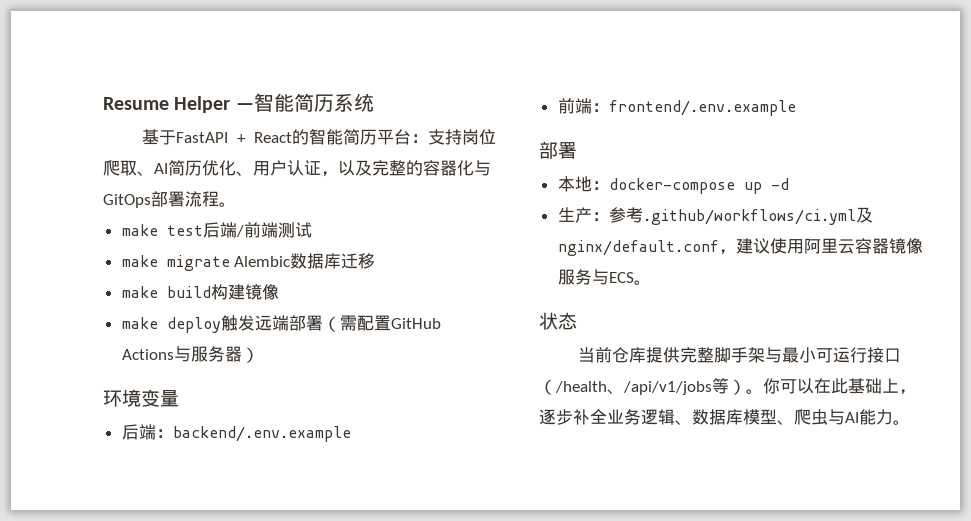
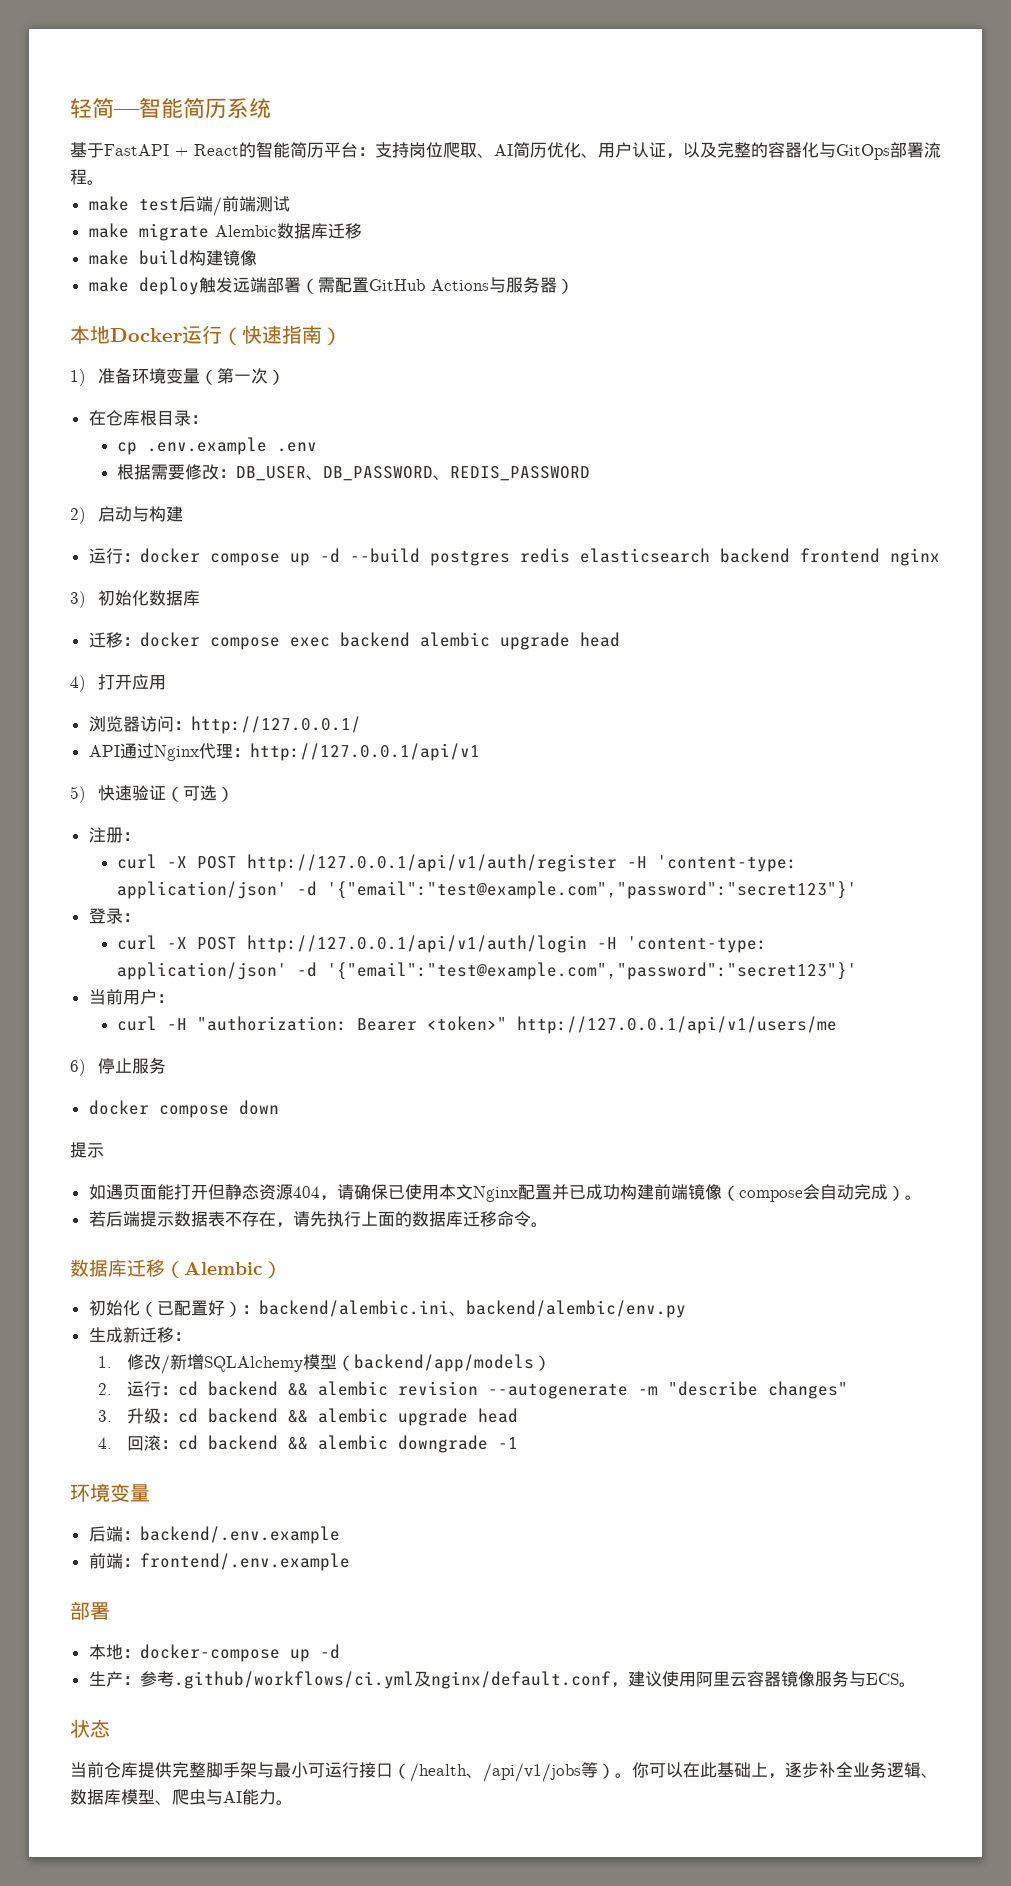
[103,96,231,113] Resume Helper -> [70,98,114,118] 轻简
(259, 355) none -> [70,325,342,346] [70,368,286,386] [88,410,208,426] [117,437,318,455] [117,464,591,481] [70,506,184,524] [88,548,940,566] [70,590,201,608] [88,632,620,650] [70,674,167,692] [88,716,361,734] [88,743,480,761] [70,785,235,803] [88,827,140,843] [117,854,798,872] [117,881,858,899] [88,908,140,924] [117,935,768,953] [117,962,858,980] [88,989,174,1005] [117,1016,838,1034] [70,1058,167,1076] [88,1100,279,1118] [70,1142,104,1158] [88,1184,922,1202] [88,1211,548,1228] [70,1259,282,1278] [88,1300,686,1318] [88,1327,191,1343] [98,1354,551,1374] [98,1381,848,1399] [98,1408,518,1426] [98,1435,518,1453] // 本地Docker运行（快速指南） // 1)准备环境变量（第一次） // 在仓库根目录： // cp .env.example .env // 根据需要修改：DB_USER、DB_PASSWORD、REDIS_PASSWORD // 2)启动与构建 // 运行：docker compose up -d --build postgres redis elasticsearch backend frontend nginx // 3)初始化数据库 // 迁移：docker compose exec backend alembic upgrade head // 4)打开应用 // 浏览器访问：http://127.0.0.1/ // API通过Nginx代理：http://127.0.0.1/api/v1 // 5)快速验证（可选） // 注册： // curl -X POST http://127.0.0.1/api/v1/auth/register -H 'content-type: application/json' -d '{"email":"test@example.com","password":"secret123"}' // 登录： // curl -X POST http://127.0.0.1/api/v1/auth/login -H 'content-type: application/json' -d '{"email":"test@example.com","password":"secret123"}' // 当前用户： // curl -H "authorization: Bearer <token>" http://127.0.0.1/api/v1/users/me // 6)停止服务 // docker compose down // 提示 // 如遇页面能打开但静态资源404，请确保已使用本文Nginx配置并已成功构建前端镜像（compose会自动完成）。 // 若后端提示数据表不存在，请先执行上面的数据库迁移命令。 // 数据库迁移（Alembic） // 初始化（已配置好）：backend/alembic.ini、backend/alembic/env.py // 生成新迁移： // 1.修改/新增SQLAlchemy模型（backend/app/models） // 2.运行：cd backend && alembic revision --autogenerate -m "describe changes" // 3.升级：cd backend && alembic upgrade head // 4.回滚：cd backend && alembic downgrade -1

